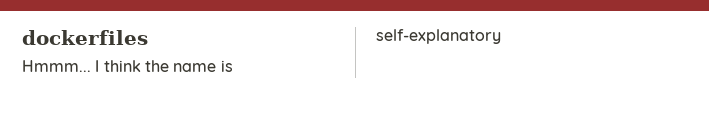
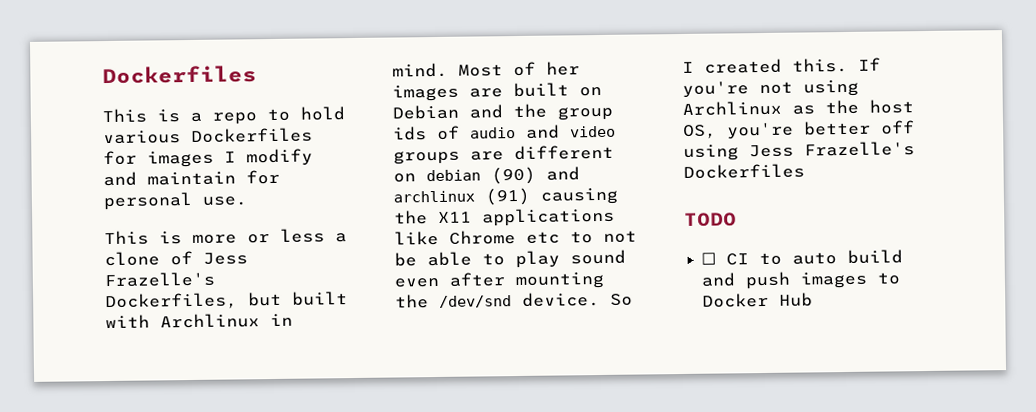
[22,30,148,45] [22,60,233,72] [376,29,501,44] dockerfiles // Hmmm... I think the name is self-explanatory -> [102,65,257,85] [102,106,345,125] [103,127,313,145] [103,148,313,168] [103,169,280,187] [103,191,247,211] [104,228,347,246] [104,250,248,267] [104,271,215,288] [105,291,348,311] [105,313,293,329] [392,61,580,78] [392,82,602,102] [392,103,613,121] [393,124,616,141] [393,144,614,165] [393,166,580,185] [393,187,618,206] [394,207,615,227] [394,230,637,246] [394,249,626,269] [394,271,605,290] [395,292,633,309] [682,57,881,74] [682,79,859,98] [682,99,914,116] [683,120,915,140] [683,141,915,161] [683,163,805,179] [684,212,737,227] [701,249,904,266] [701,271,901,290] [702,292,814,308] Dockerfiles // This is a repo to hold various Dockerfiles for images I modify and maintain for personal use. // This is more or less a clone of Jess Frazelle's Dockerfiles, but built with Archlinux in mind. Most of her images are built on Debian and the group ids of audio and video groups are different on debian (90) and archlinux (91) causing the X11 applications like Chrome etc to not be able to play sound even after mounting the /dev/snd device. So I created this. If you're not using Archlinux as the host OS, you're better off using Jess Frazelle's Dockerfiles // TODO // ☐ CI to auto build and push images to Docker Hub

